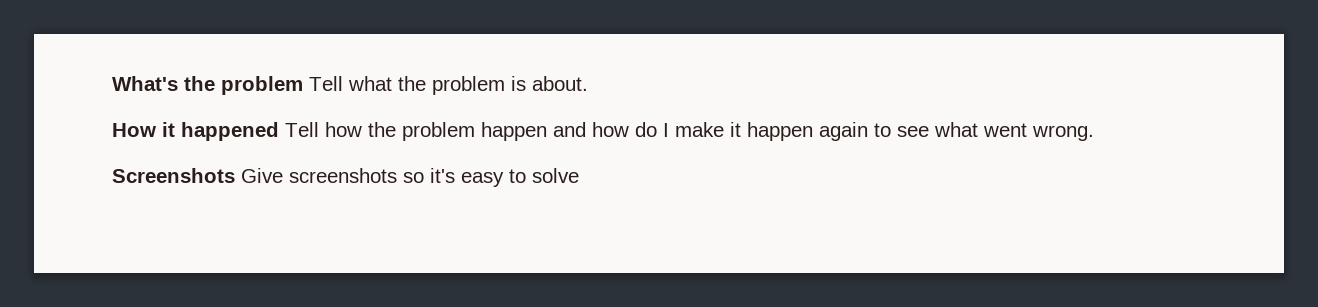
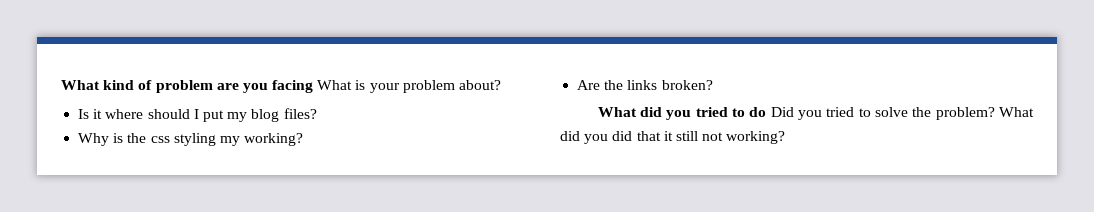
[112,76,588,95] [112,122,1094,141] [112,168,579,187] What's the problem Tell what the problem is about. // How it happened Tell how the problem happen and how do I make it happen again to see what went wrong. // Screenshots Give screenshots so it's easy to solve -> [61,80,502,93] [78,108,317,122] [78,133,304,146] [577,80,713,90] [597,107,1034,120] [560,131,786,144] What kind of problem are you facing What is your problem about? // Is it where should I put my blog files? // Why is the css styling my working? // Are the links broken? // What did you tried to do Did you tried to solve the problem? What did you did that it still not working?

